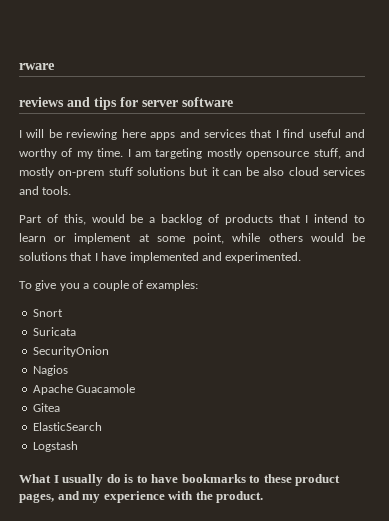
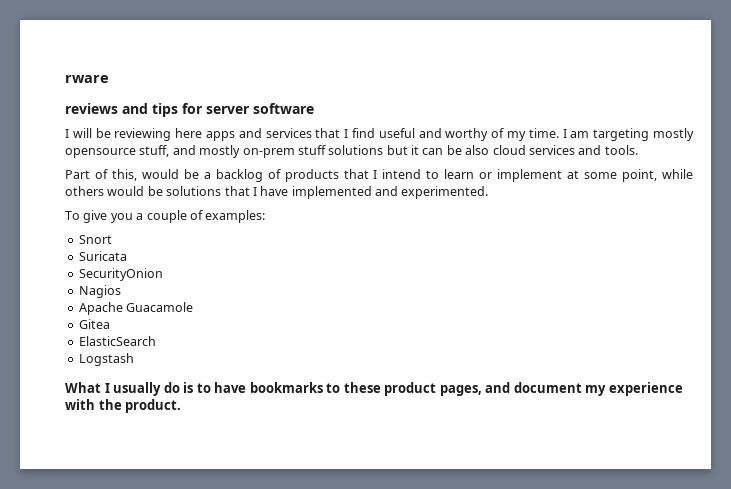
(80, 495) none -> [513,382,582,393] document

